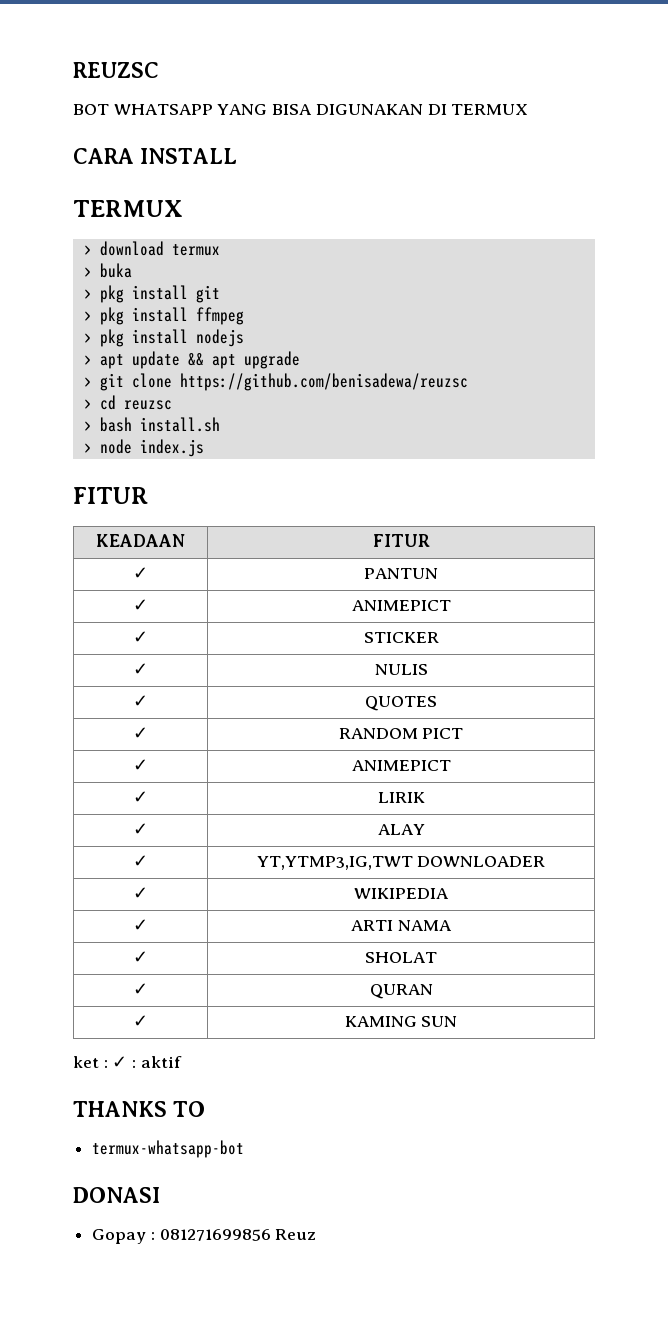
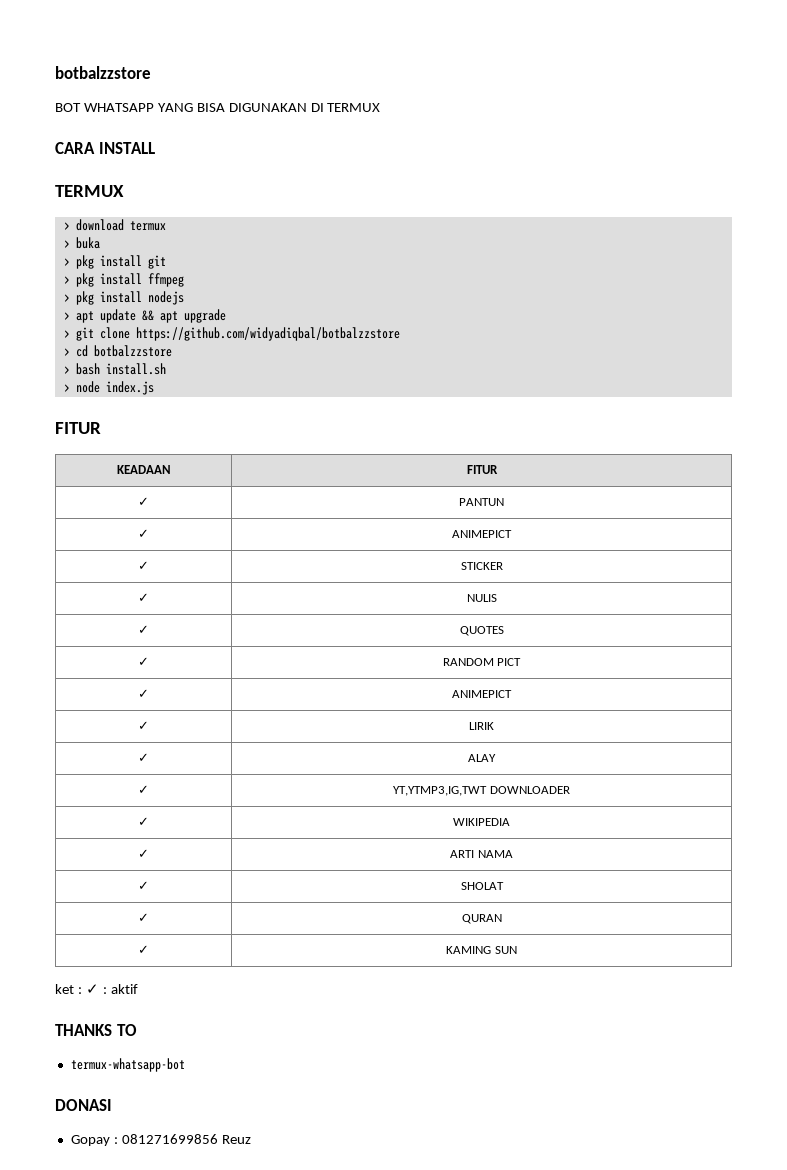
[73,62,159,78] REUZSC -> [55,66,151,79] botbalzzstore
[179,373,468,391] https://github.com/benisadewa/reuzsc -> [135,327,400,341] https://github.com/widyadiqbal/botbalzzstore
[123,400,172,410] reuzsc -> [93,345,172,357] botbalzzstore

